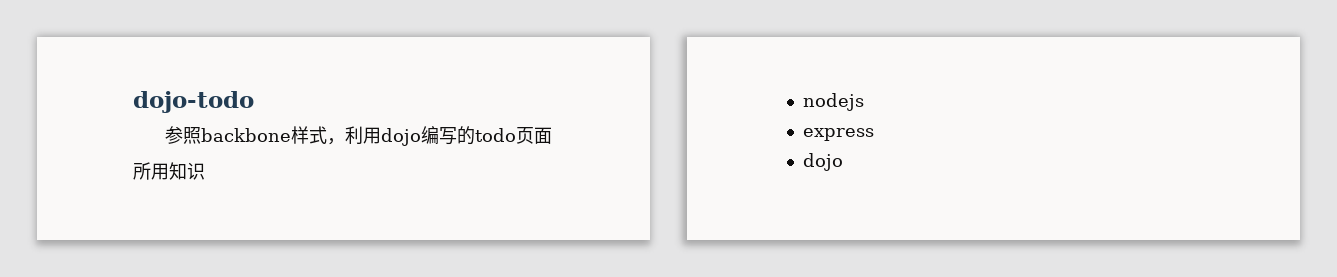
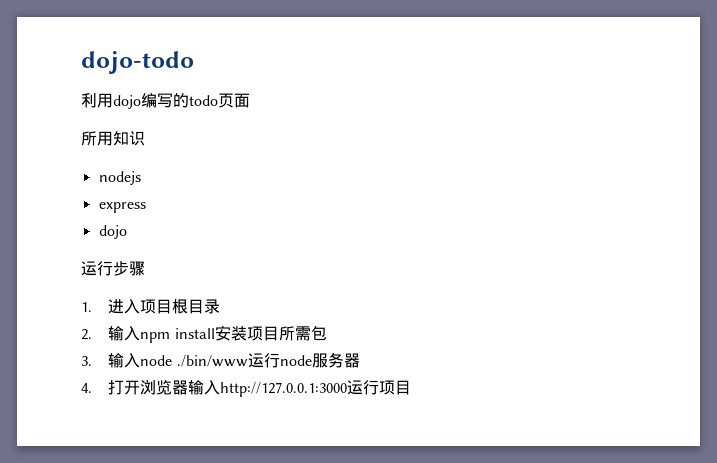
[165,126,346,145] 参照backbone样式， -> (194, 62) none
(843, 162) none -> [81,261,145,276] [81,299,221,314] [81,325,327,343] [81,352,360,368] [81,379,412,397] // 运行步骤 // 1.进入项目根目录 // 2.输入npm install安装项目所需包 // 3.输入node ./bin/www运行node服务器 // 4.打开浏览器输入http://127.0.0.1:3000运行项目

